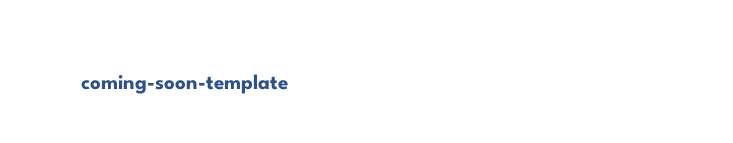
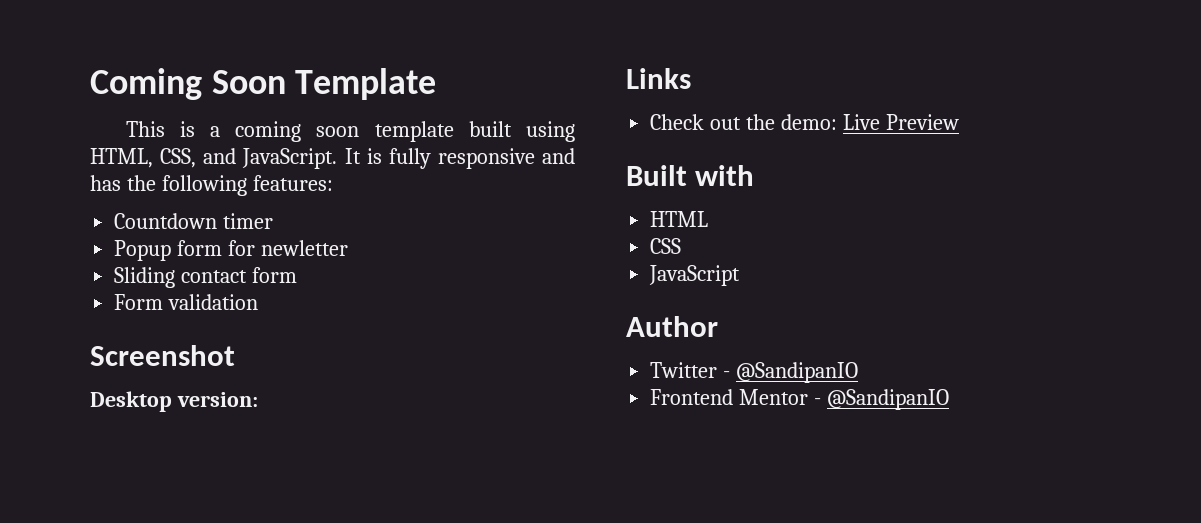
[81,74,288,94] coming-soon-template -> [90,68,437,100] [125,121,575,142] [90,148,575,169] [90,175,333,196] [114,213,274,229] [114,240,349,261] [114,267,298,288] [114,294,259,310] [90,345,235,366] [90,391,258,412] [626,68,691,89] [650,114,959,130] [626,165,755,186] [650,211,709,227] [650,238,682,254] [649,265,741,286] [626,316,718,337] [650,362,859,383] [650,389,950,410] Coming Soon Template // This is a coming soon template built using HTML, CSS, and JavaScript. It is fully responsive and has the following features: // Countdown timer // Popup form for newletter // Sliding contact form // Form validation // Screenshot // Desktop version: // Links // Check out the demo: Live Preview // Built with // HTML // CSS // JavaScript // Author // Twitter - @SandipanIO // Frontend Mentor - @SandipanIO

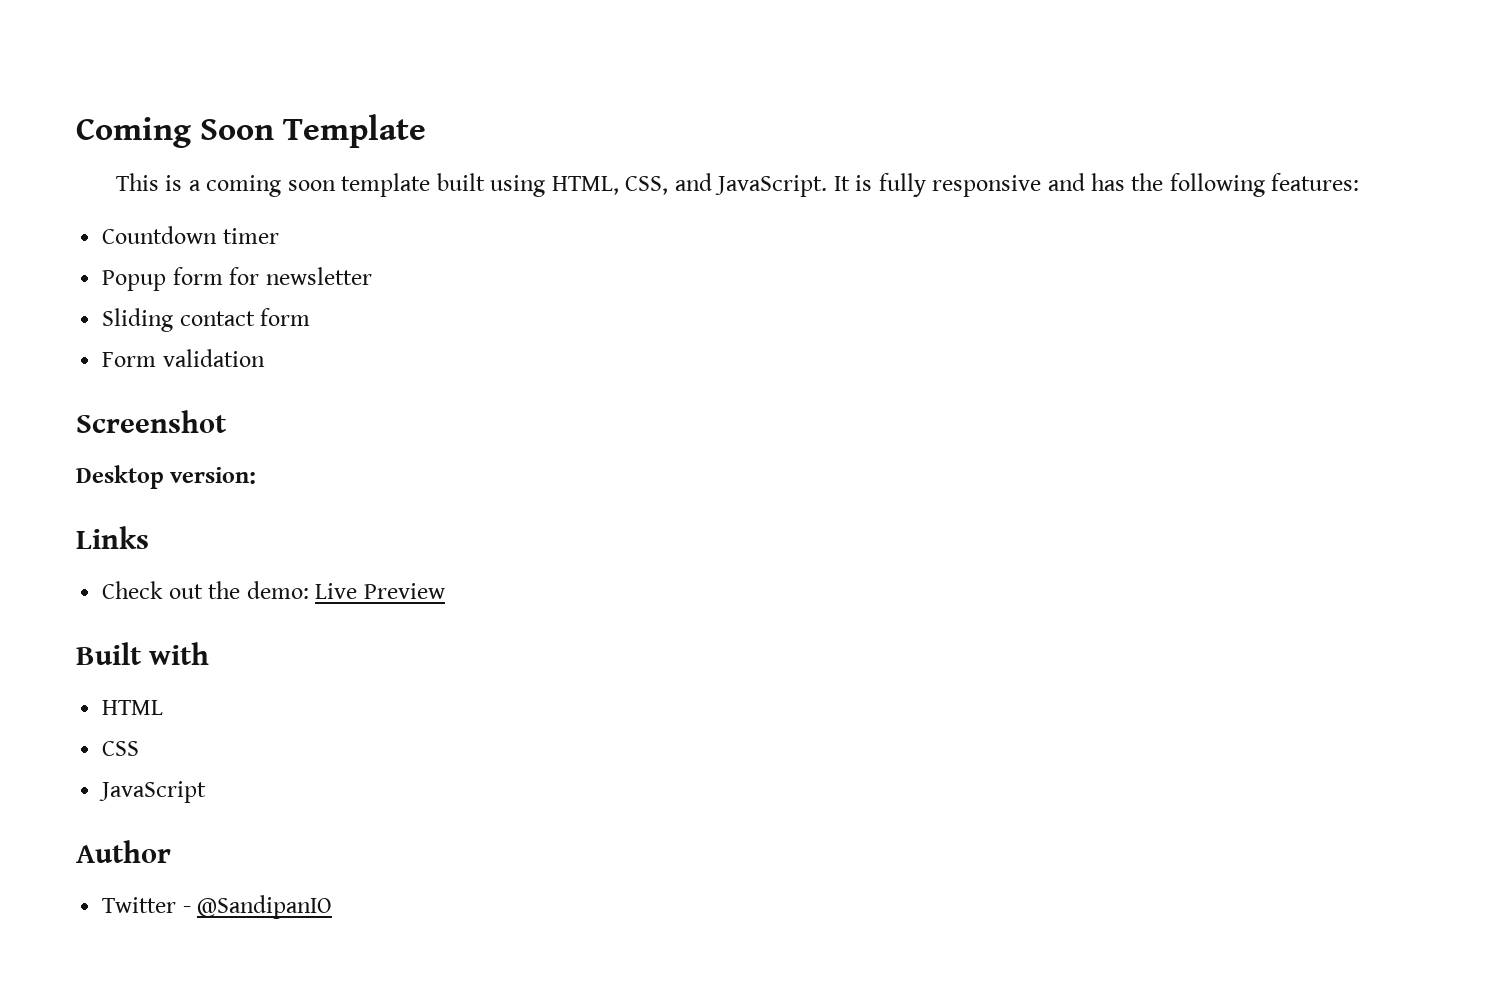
[261,240,349,256] newletter -> [265,267,372,285] newsletter
[650,389,950,410] // Frontend Mentor - @SandipanIO -> (333, 907) none

